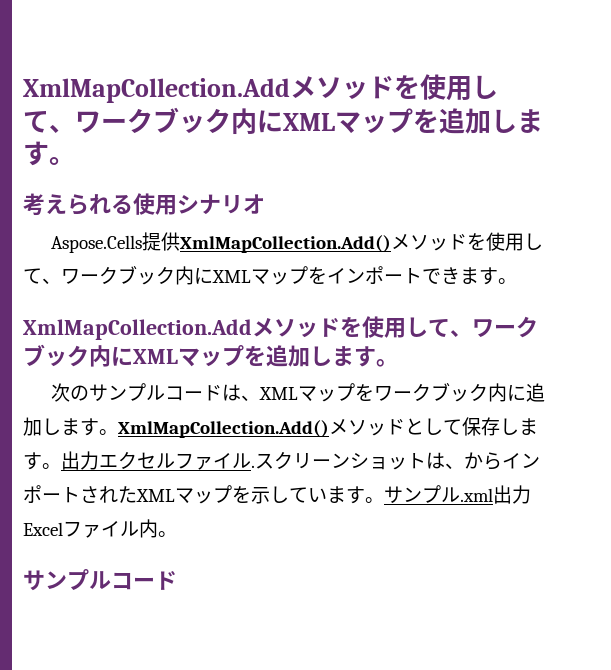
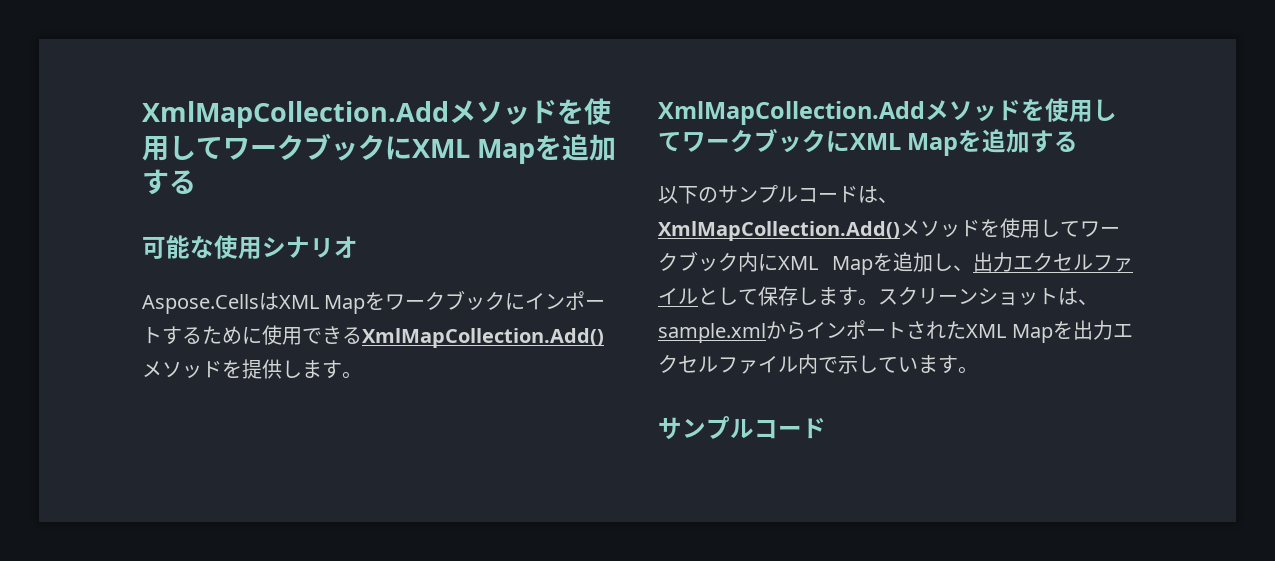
[23,74,498,103] [23,107,543,135] [23,141,75,166] [23,193,265,216] [51,232,544,253] [23,265,460,285] XmlMapCollection.Addメソッドを使用して、ワークブック内にXMLマップを追加します。 // 考えられる使用シナリオ // Aspose.Cells提供XmlMapCollection.Add()メソッドを使用して、ワークブック内にXMLマップをインポートでき -> [142,98,611,128] [142,133,617,164] [142,169,196,195] [142,235,358,259] [142,290,606,314] [142,325,604,348] [142,359,302,379] XmlMapCollection.Addメソッドを使用してワークブックにXML Mapを追加する // 可能な使用シナリオ // Aspose.CellsはXML Mapをワークブックにインポートするために使用できるXmlMapCollection.Add()メソッドを提供し
[450,316,538,338] [23,344,398,367] [51,383,71,402] 、ワークブック内にXMLマップを追加します。 // 次 -> [682,128,1079,156] [658,186,698,204] ワークブックにXML Mapを追加する // 以下
[259,382,546,402] [23,417,538,438] [23,451,255,470] XMLマップをワークブック内に追加します。XmlMapCollection.Add()メソッドとして保存します。出力エクセルファイル. -> [658,218,1120,241] [658,251,1133,275] [658,286,878,306] XmlMapCollection.Add()メソッドを使用してワークブック内にXML Mapを追加し、出力エクセルファイルとして保存します。
(464, 466) none -> [658,323,766,343] sample.xml
[175,485,531,504] [23,519,158,538] マップを示しています。サンプル.xml出力Excelファイル内 -> [1012,320,1133,343] [658,354,958,374] Mapを出力エクセルファイル内で示しています

